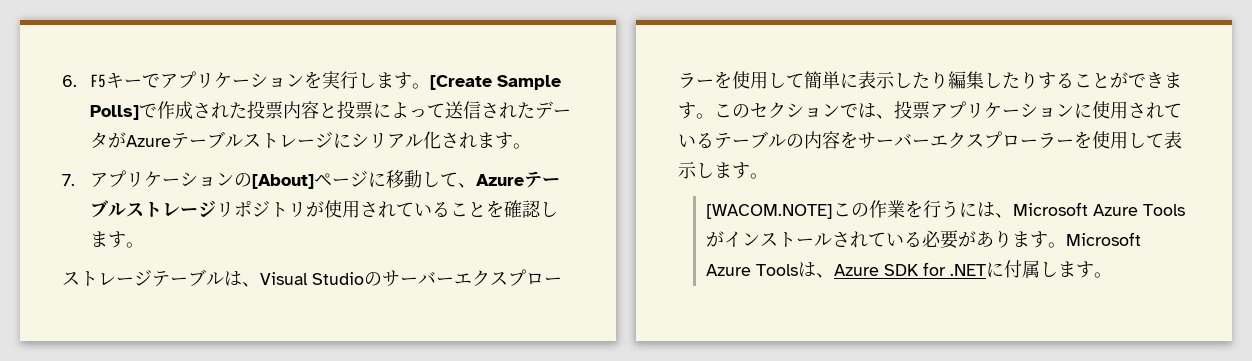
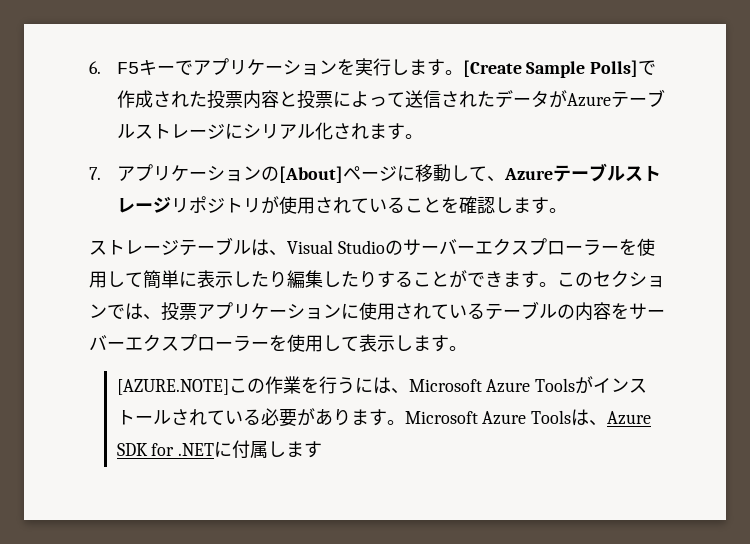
[706,204,834,219] [WACOM.NOTE] -> [116,379,229,395] [AZURE.NOTE]
[1094,272,1113,278] 。 -> (323, 449) none

